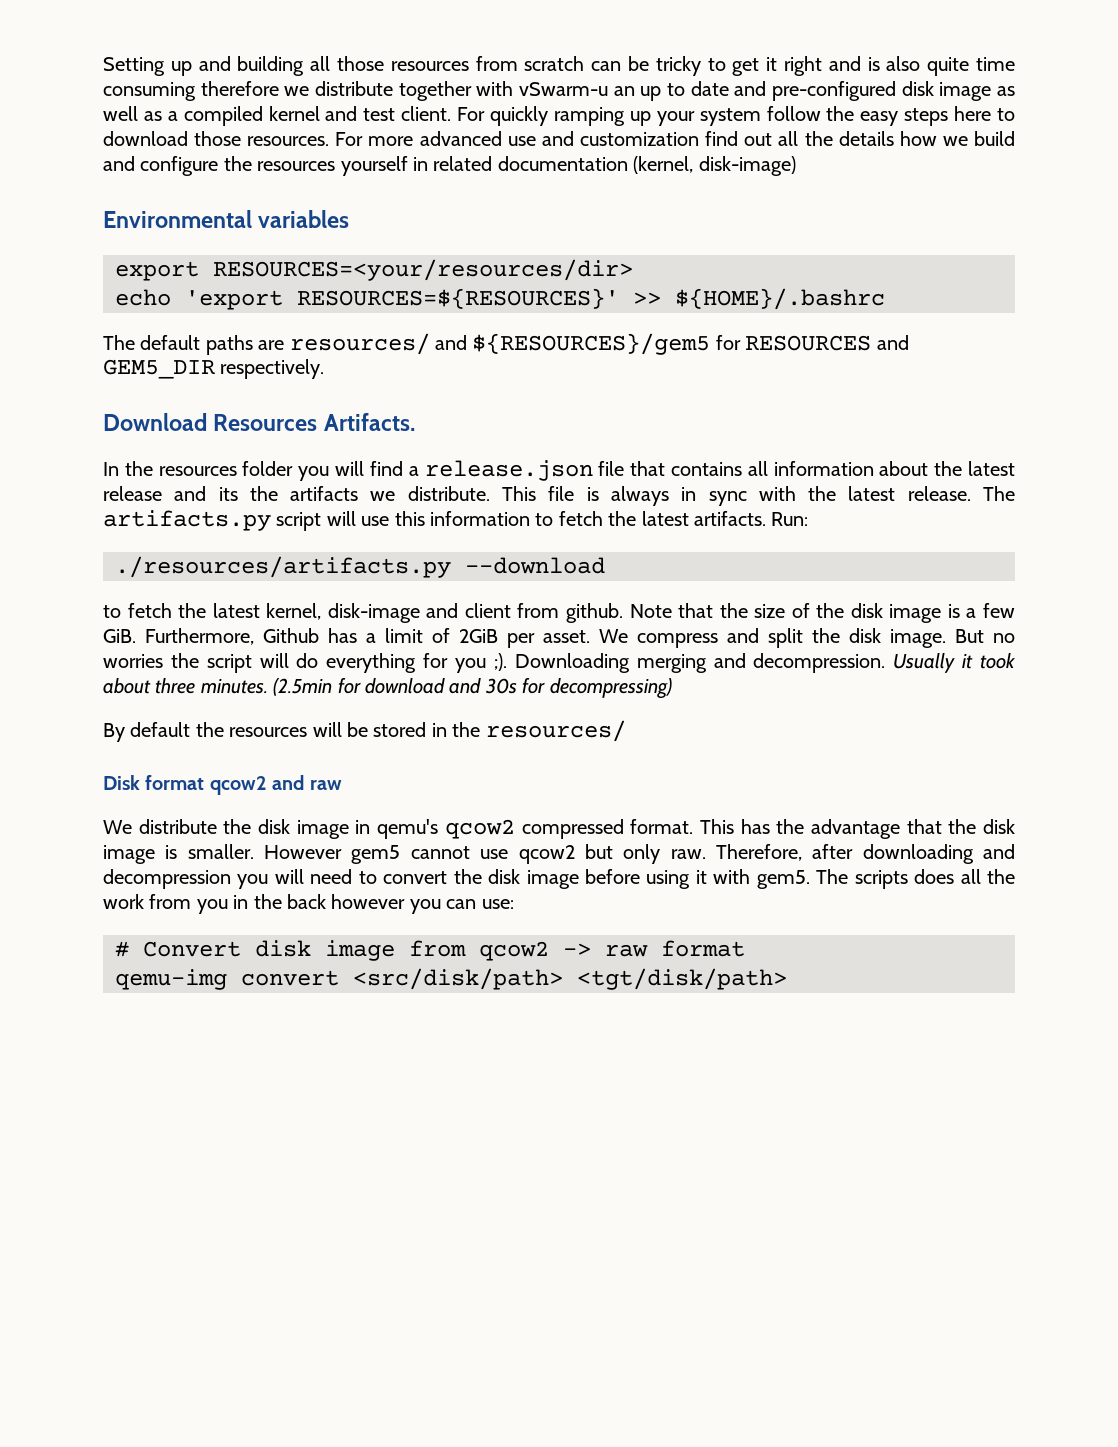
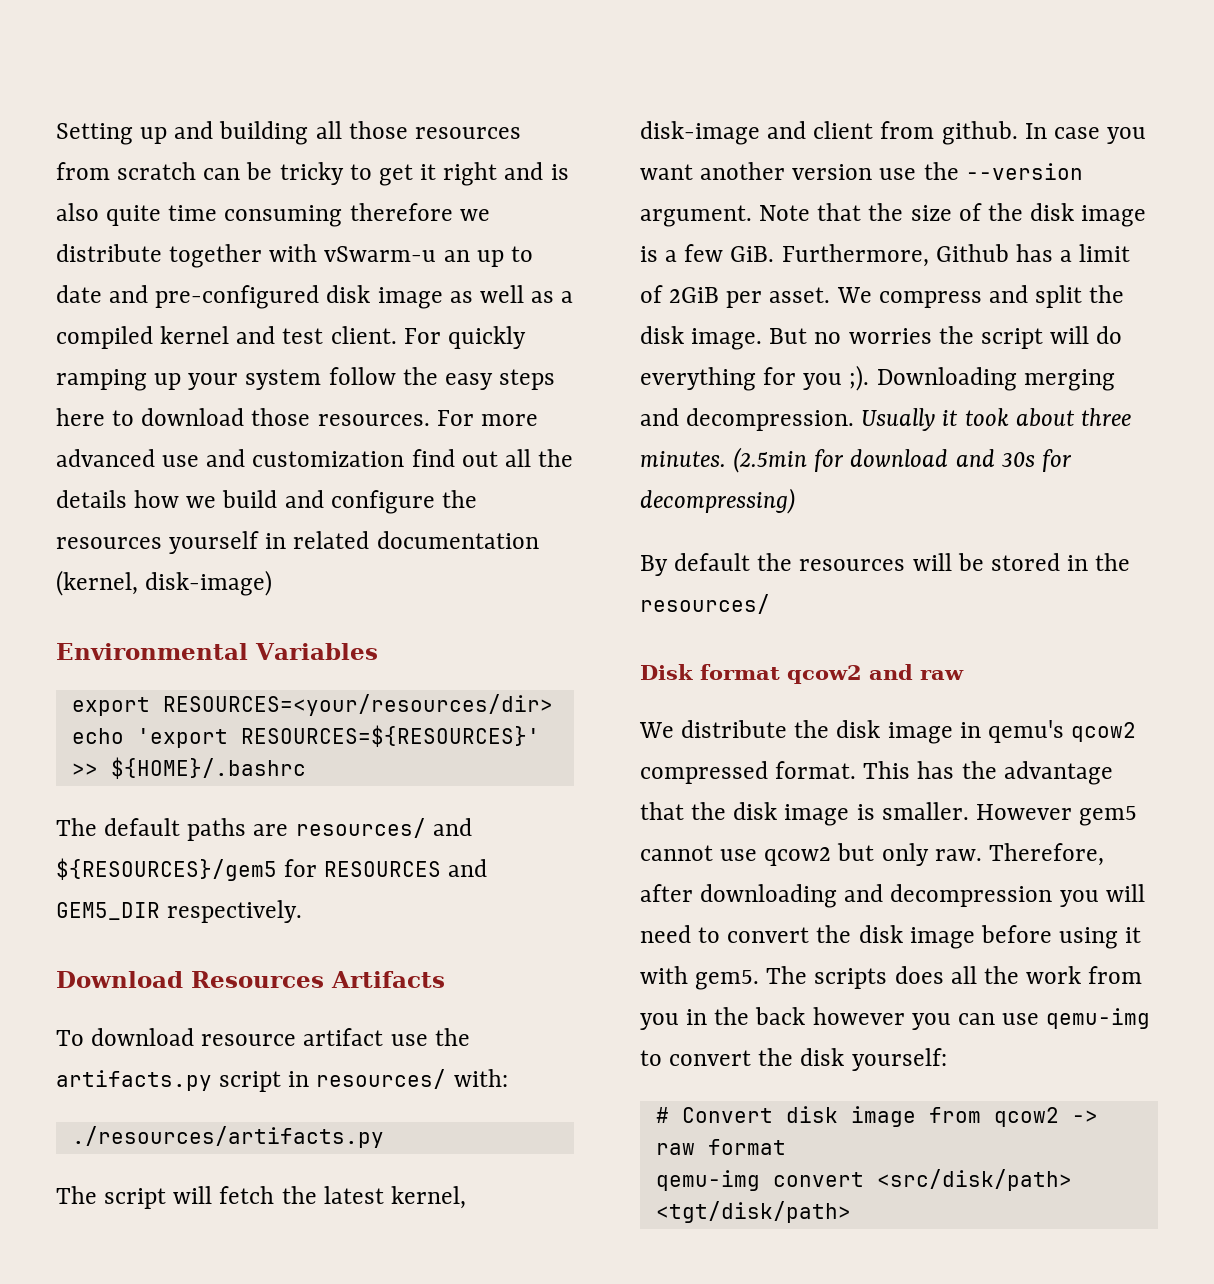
[258,210,350,228] variables -> [255,643,378,660] Variables
[323,413,415,431] [103,460,1015,481] [103,486,1015,506] [103,510,809,531] [115,556,605,578] [103,605,121,618] Artifacts. // In the resources folder you will find a release.json file that contains all information about the latest release and its the artifacts we distribute. This file is always in sync with the latest release. The artifacts.py script will use this information to fetch the latest artifacts. Run: // ./resources/artifacts.py --download // to -> [331,971,445,988] [56,1028,470,1046] [56,1069,508,1092] [71,1126,384,1148] [56,1186,213,1209] Artifacts // To download resource artifact use the artifacts.py script in resources/ with: // ./resources/artifacts.py // The script will
(623, 613) none -> [1024,123,1147,144] [640,162,1083,180] [640,205,752,227] In case you want another version use the --version argument.
[481,899,514,909] use: -> [1002,1008,1151,1029] [640,1048,947,1071] use qemu-img to convert the disk yourself:

